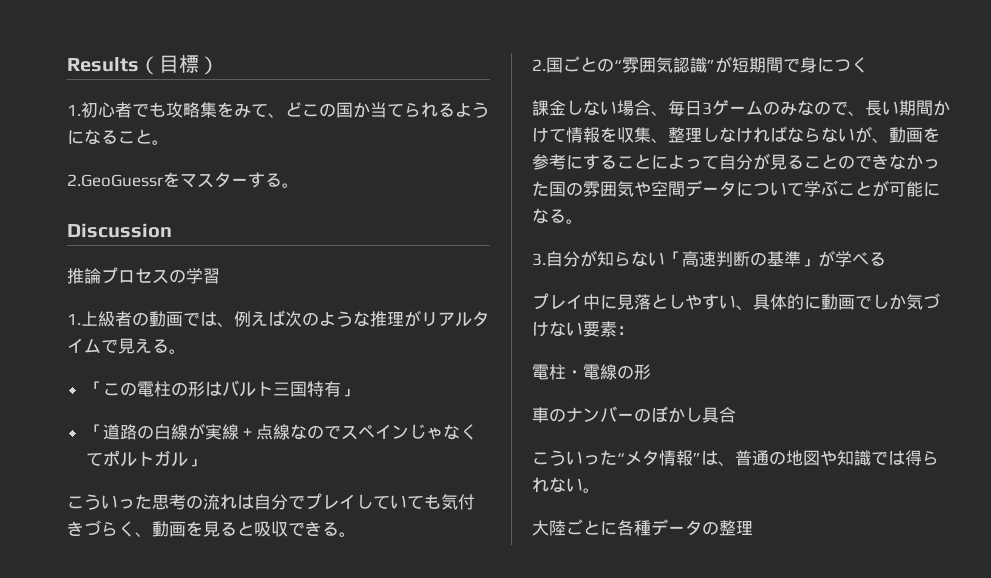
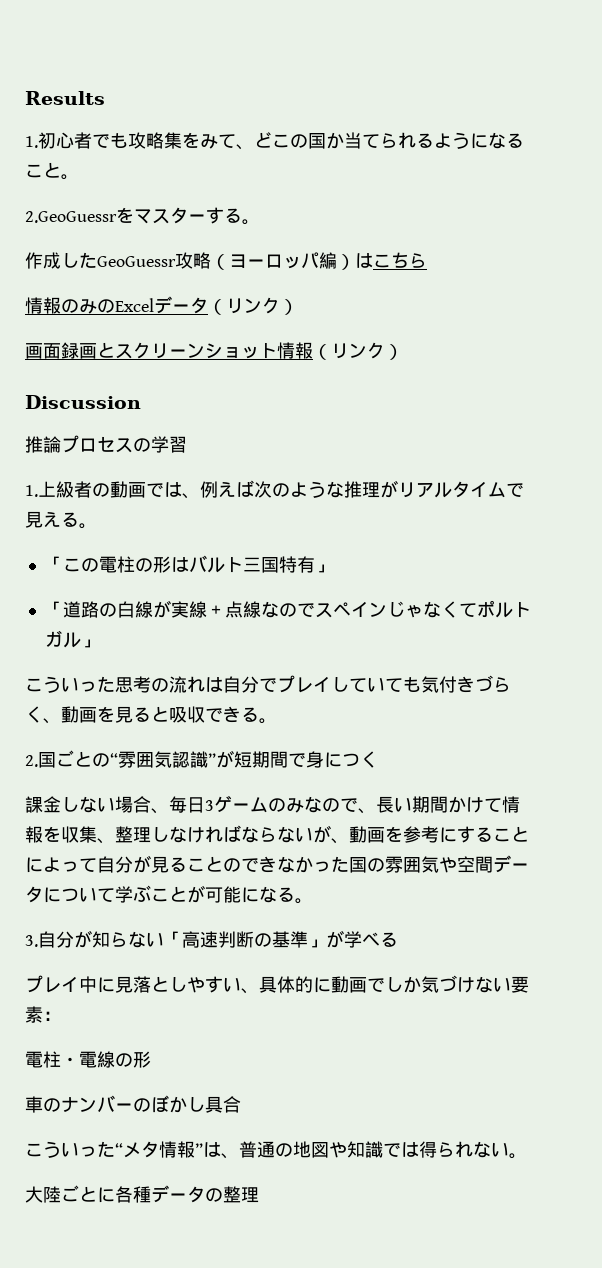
[139,54,219,75] （目標） -> (105, 98) none
(299, 185) none -> [25,252,427,270] [25,296,298,315] [25,342,403,360] // 作成したGeoGuessr攻略（ヨーロッパ編）はこちら // 情報のみのExcelデータ（リンク） // 画面録画とスクリーンショット情報（リンク）

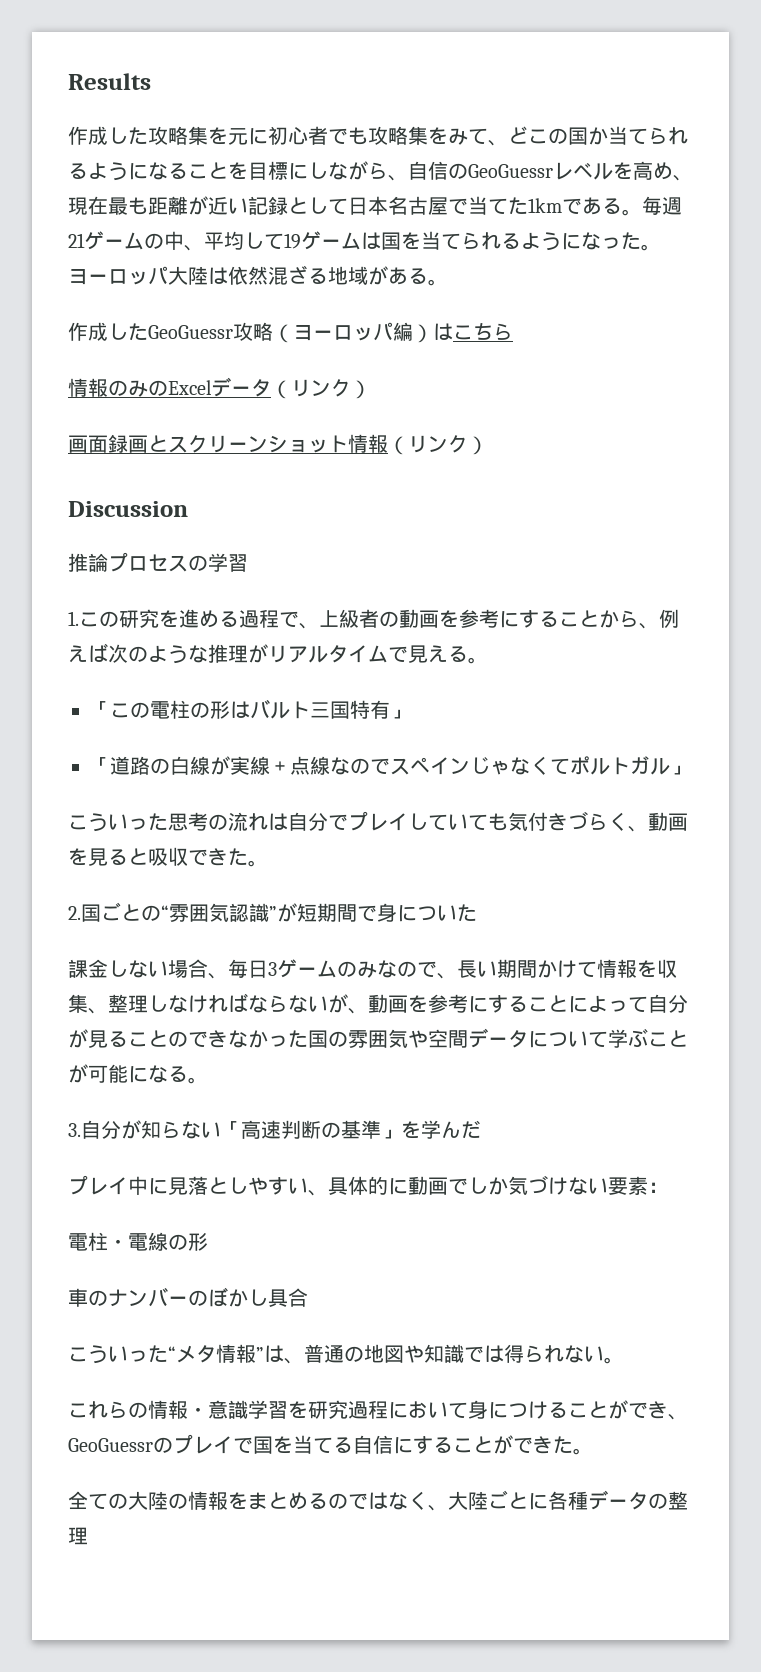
[25,136,38,148] 1. -> [68,126,268,145] 作成した攻略集を元に
[61,174,79,180] [25,207,224,224] 。 // 2.GeoGuessrをマスターす -> [228,161,693,181] [68,196,682,216] [68,231,661,251] [68,265,408,285] を目標にしながら、自信のGeoGuessrレベルを高め、現在最も距離が近い記録として日本名古屋で当てた1kmである。毎週21ゲームの中、平均して19ゲームは国を当てられるようになった。ヨーロッパ大陸は依然混ざる地域があ
[38,481,182,498] 上級者の動画では -> [79,609,639,629] この研究を進める過程で、上級者の動画を参考にすることから
[241,707,259,722] る -> [228,848,248,866] た
[360,751,378,768] く -> [437,904,477,922] いた
[326,930,398,948] が学べる -> [401,1120,481,1139] を学んだ
(527, 1156) none -> [68,1400,688,1420] [68,1434,593,1455] [68,1491,448,1511] これらの情報・意識学習を研究過程において身につけることができ、GeoGuessrのプレイで国を当てる自信にすることができた。 // 全ての大陸の情報をまとめるのではなく、

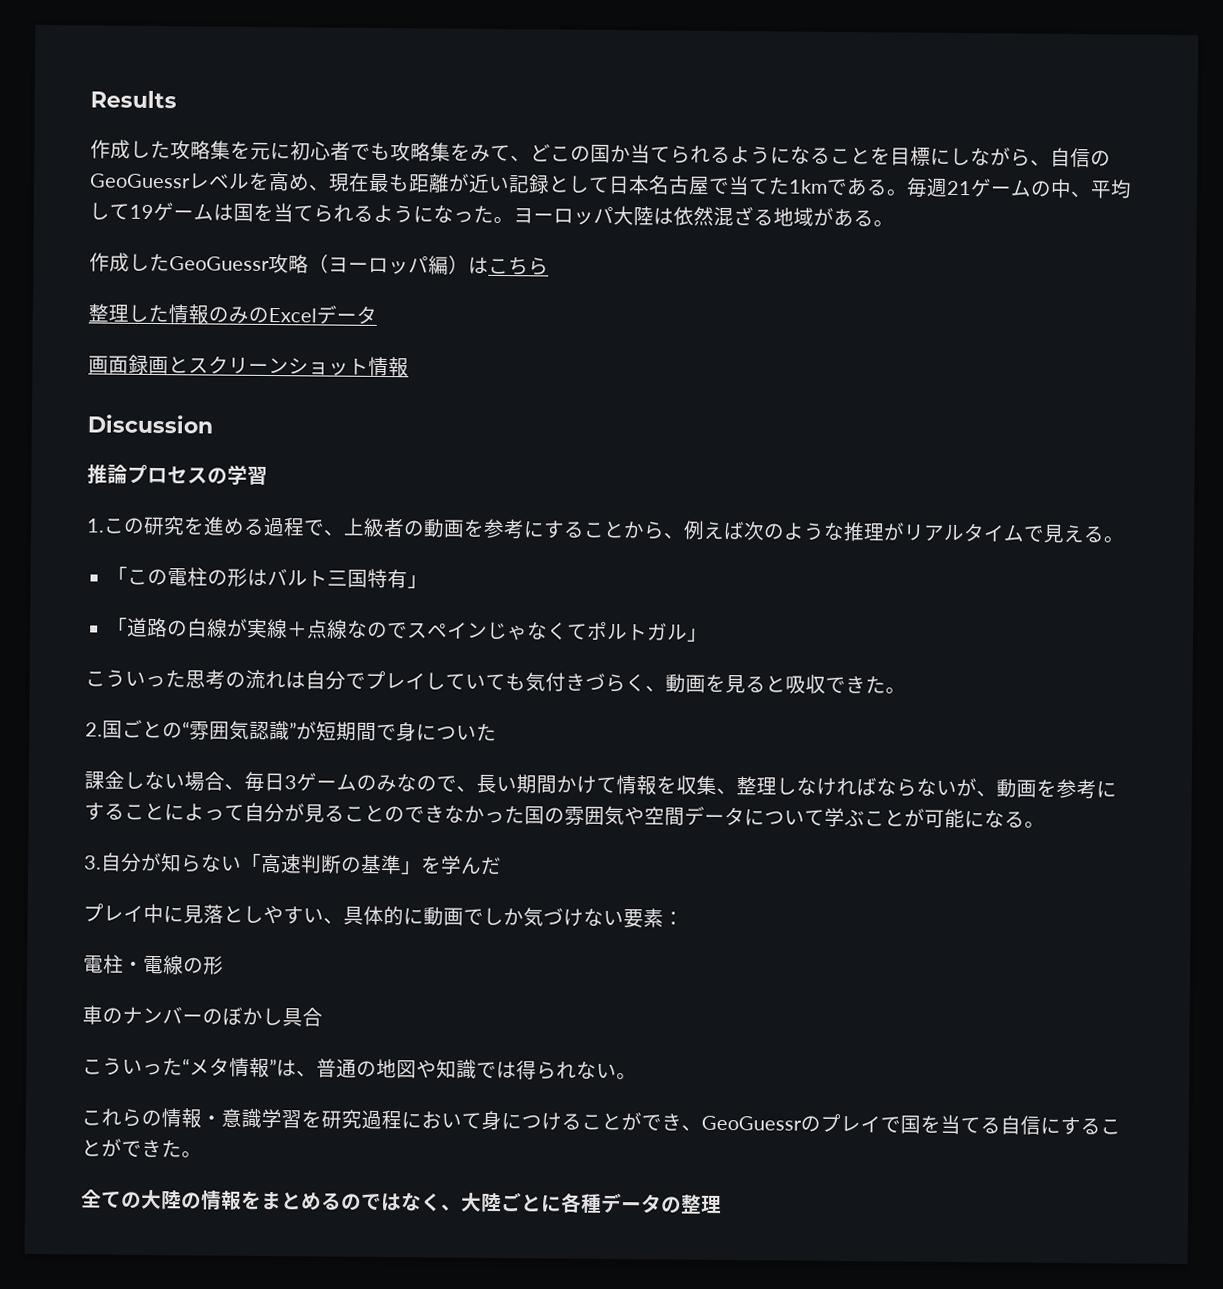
(513, 331) none -> [88,303,169,323] 整理した
[271,379,371,399] （リンク） -> (377, 314) none
[388,435,488,455] （リンク） -> (409, 367) none

